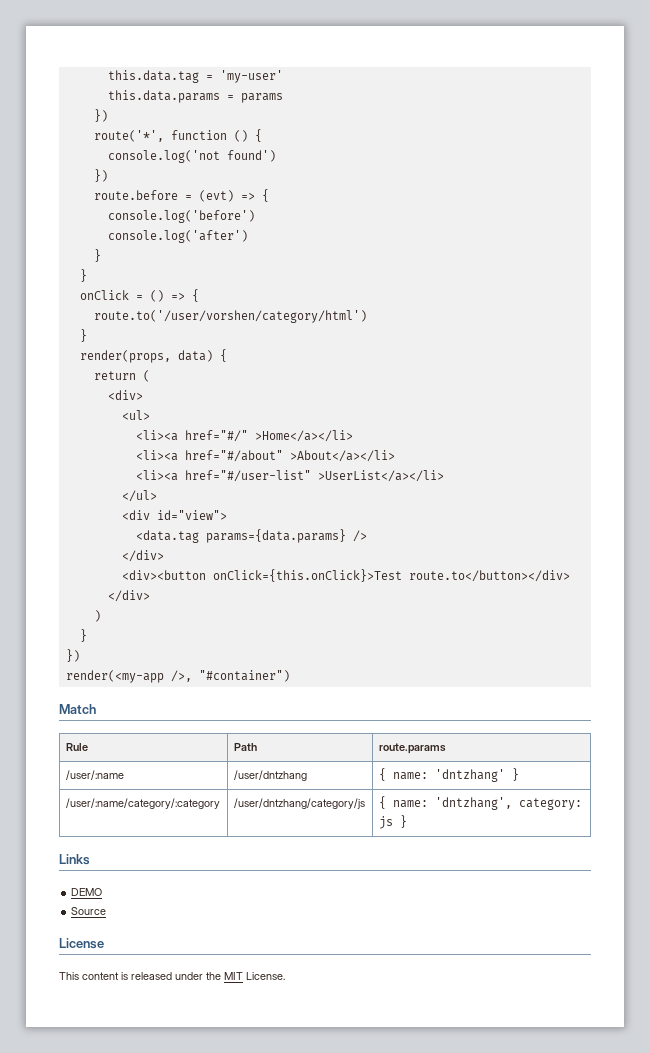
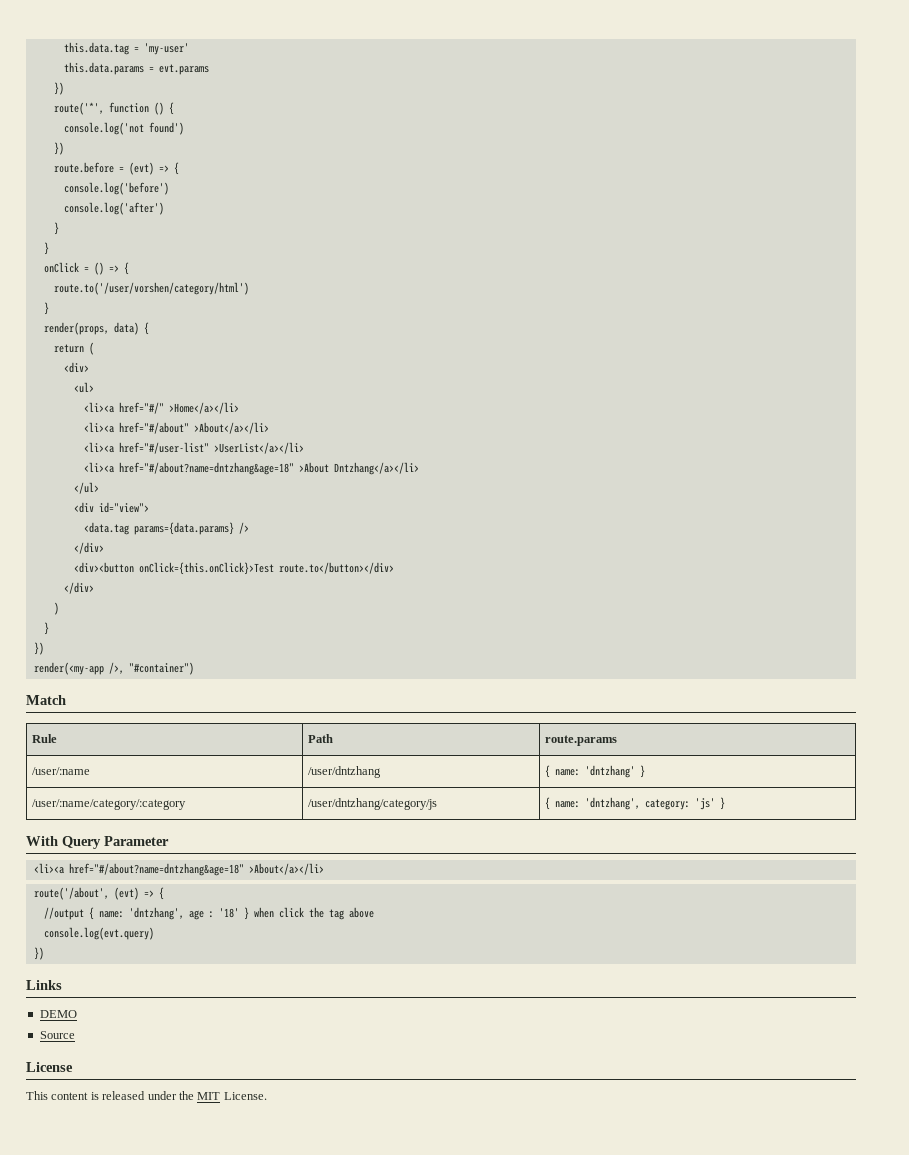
[240,93,283,103] params -> [158,64,209,75] evt.params
(444, 476) none -> [83,462,419,475] // <li><a href="#/about?name=dntzhang&age=18" >About Dntzhang</a></li>
[378,815,407,829] js } -> [695,797,726,810] [26,836,169,849] [33,863,324,876] [33,887,164,900] [43,907,374,920] [43,927,154,940] [33,947,44,960] 'js' } // With Query Parameter // <li><a href="#/about?name=dntzhang&age=18" >About</a></li> // route('/about', (evt) => { // //output { name: 'dntzhang', age : '18' } when click the tag above // console.log(evt.query) // })

